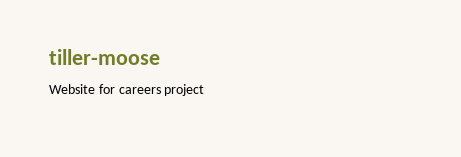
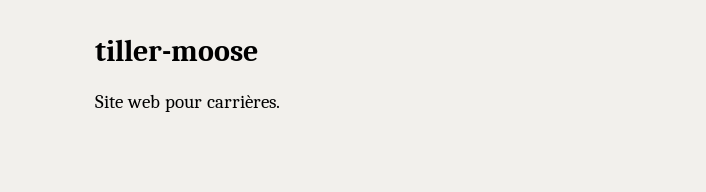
[49,84,205,96] Website for careers project -> [95,94,281,112] Site web pour carrières.

